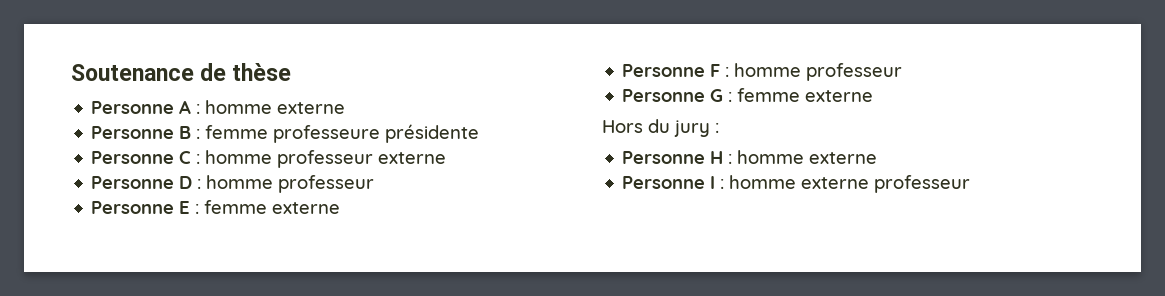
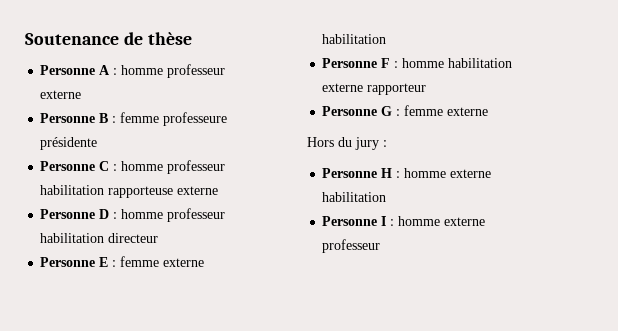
(273, 107) none -> [167,64,226,78] professeur
(374, 159) none -> [40,185,174,198] habilitation rapporteuse
(375, 184) none -> [40,233,159,243] habilitation directeur
(341, 208) none -> [322,34,387,44] habilitation
[806,63,903,81] professeur -> [448,58,513,68] [322,83,427,95] habilitation externe rapporteur
(878, 158) none -> [322,192,387,202] habilitation

